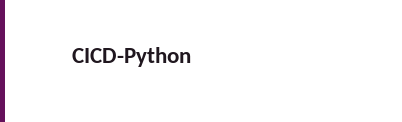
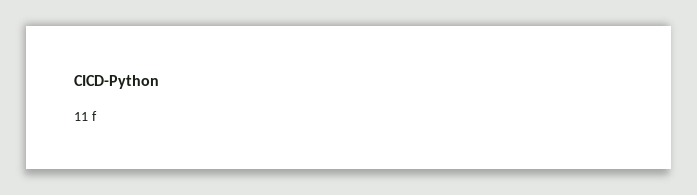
(191, 57) none -> [74,111,97,121] // 11 f

